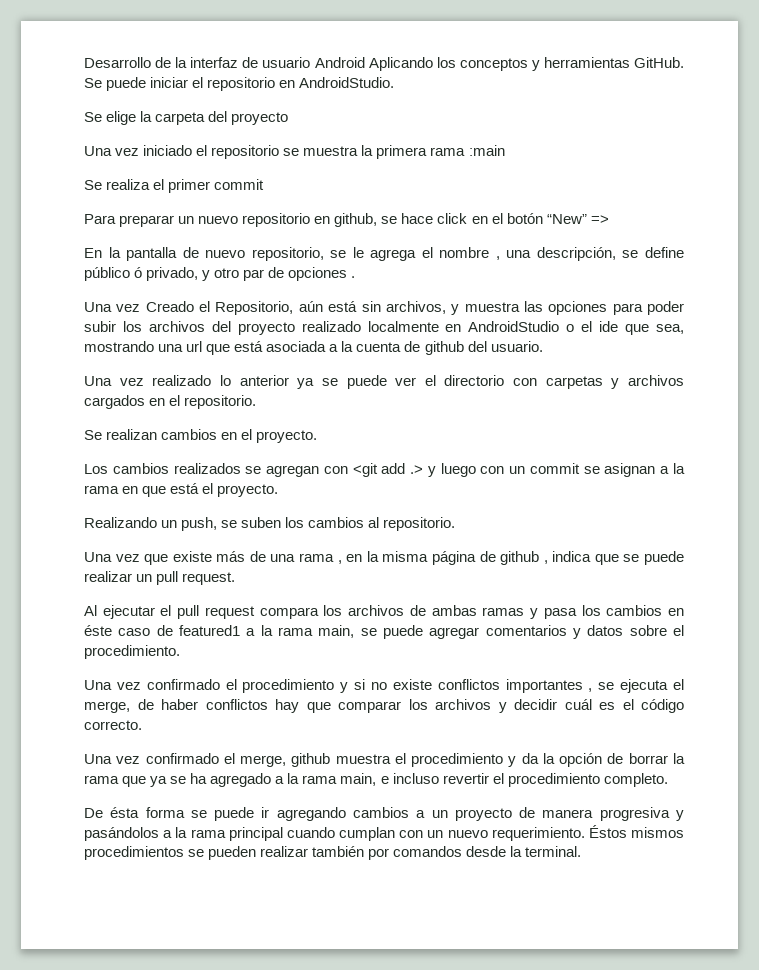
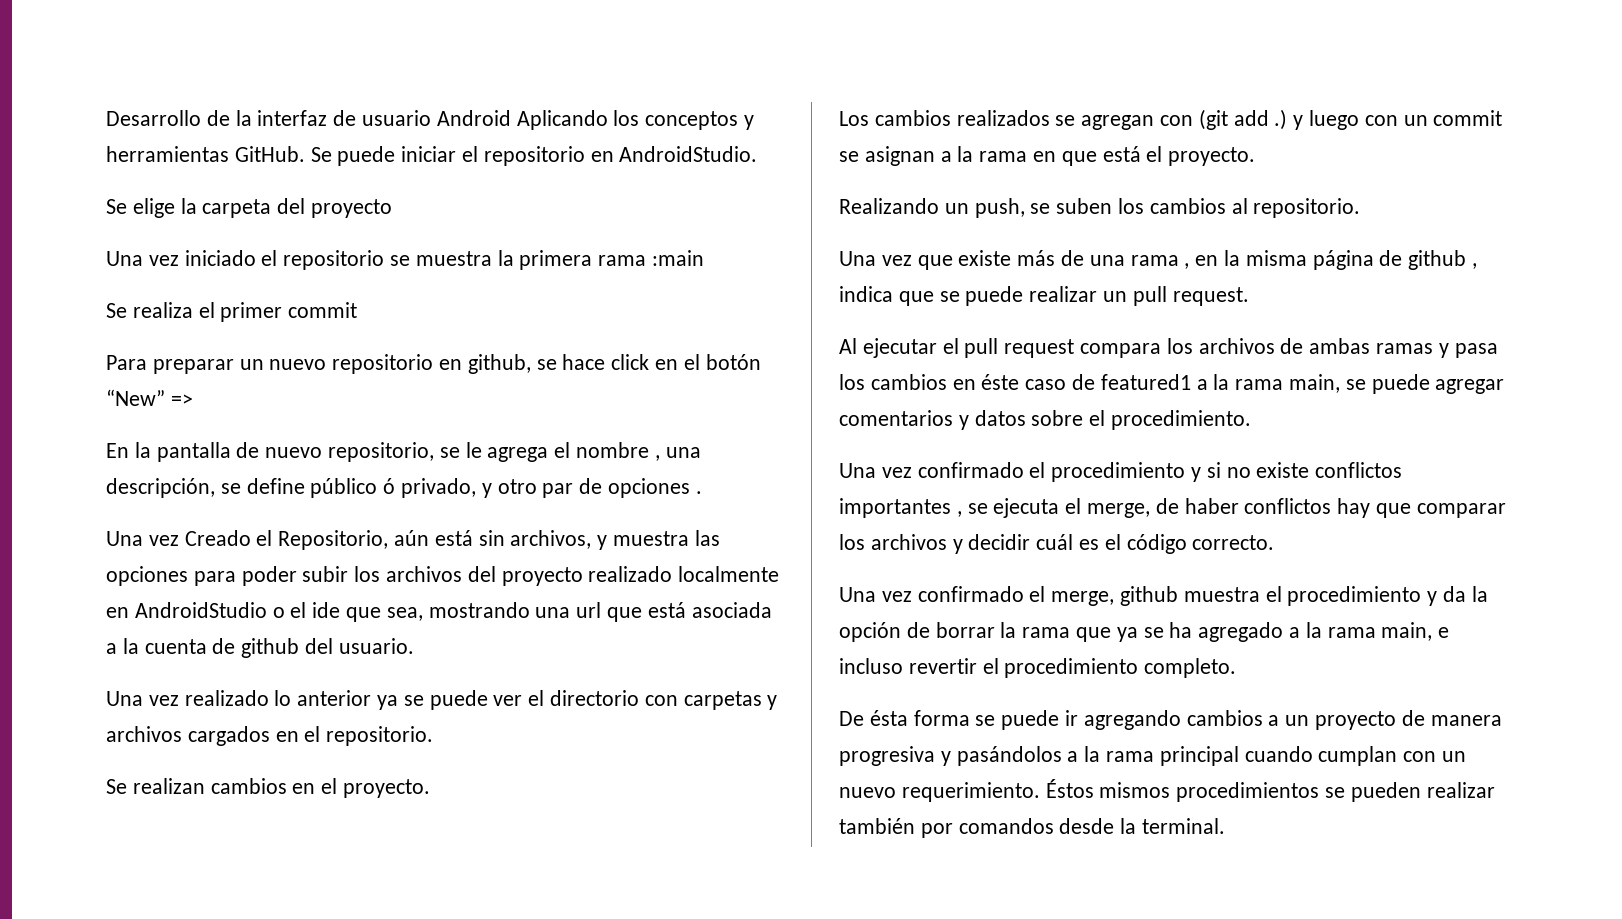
[352,463,424,477] <git add .> -> [1198,109,1288,130] (git add .)

